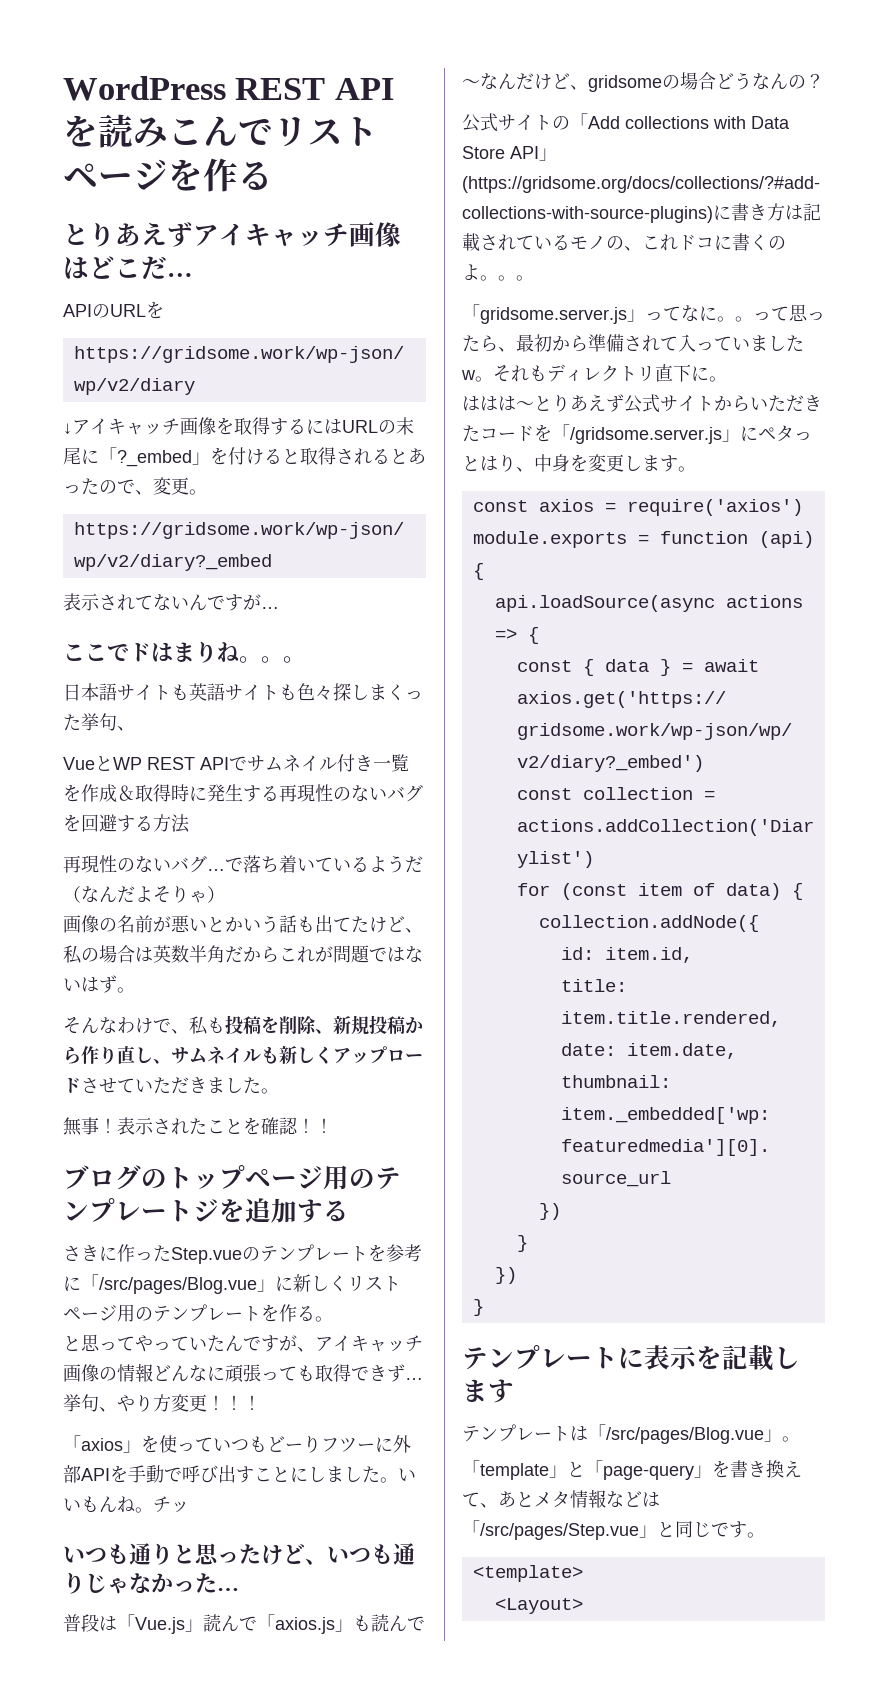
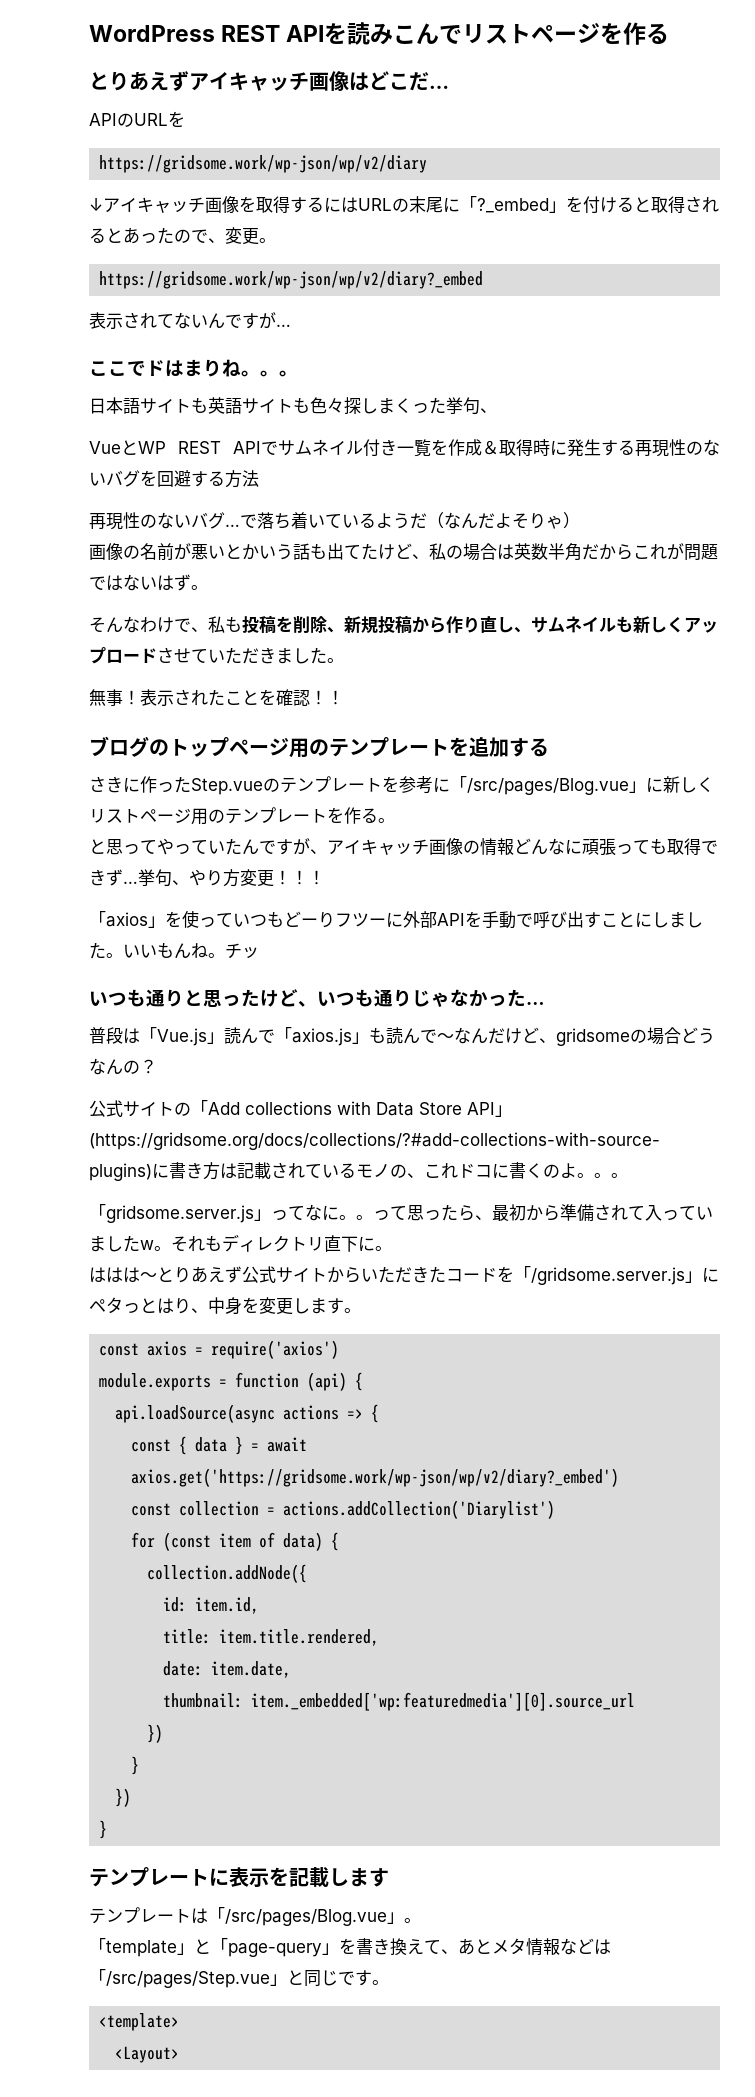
[193,1199,219,1222] ジ -> (449, 747) none

